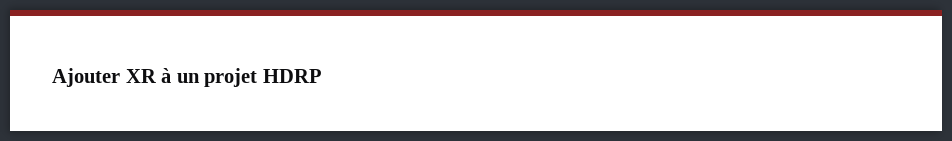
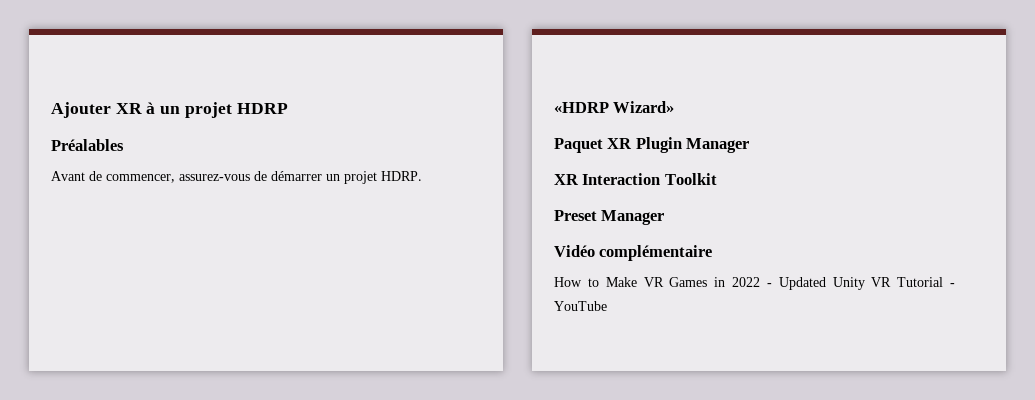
(322, 76) none -> [51,139,124,151] [51,171,422,184] [554,101,675,113] [554,137,750,153] [554,173,717,185] [554,210,665,225] [554,245,713,261] [554,277,955,290] [554,301,607,311] // Préalables // Avant de commencer, assurez-vous de démarrer un projet HDRP. // «HDRP Wizard» // Paquet XR Plugin Manager // XR Interaction Toolkit // Preset Manager // Vidéo complémentaire // How to Make VR Games in 2022 - Updated Unity VR Tutorial - YouTube

